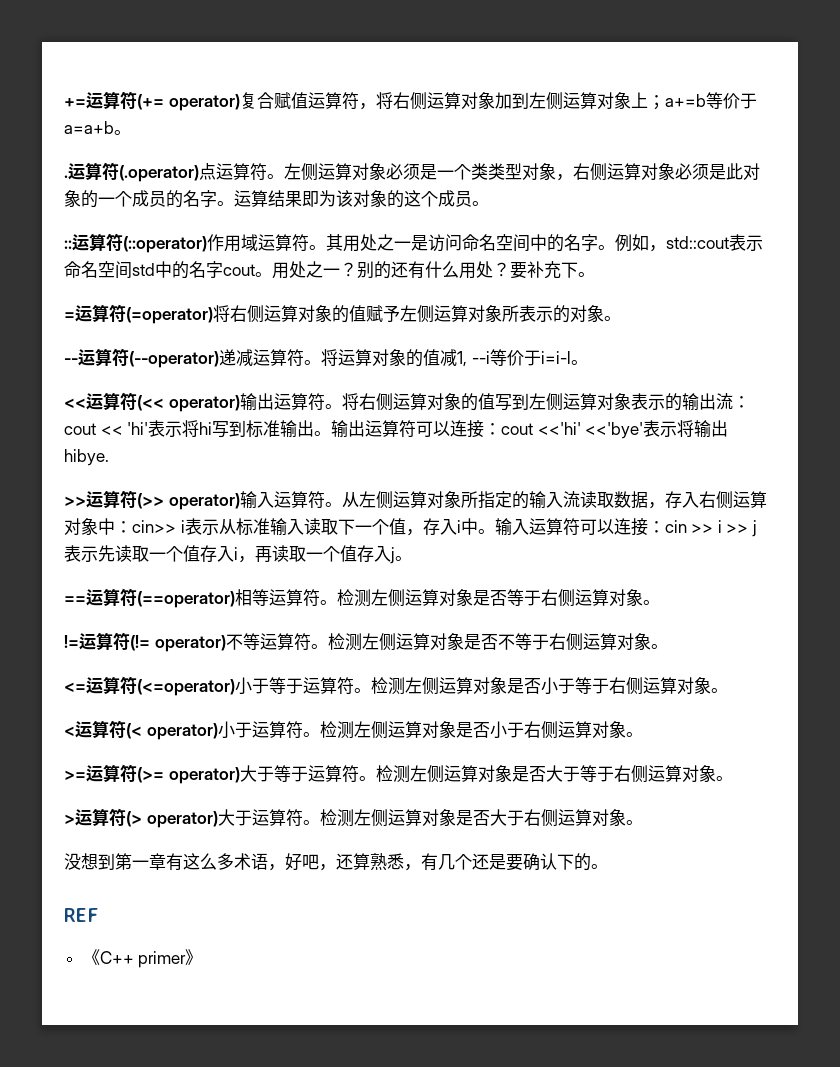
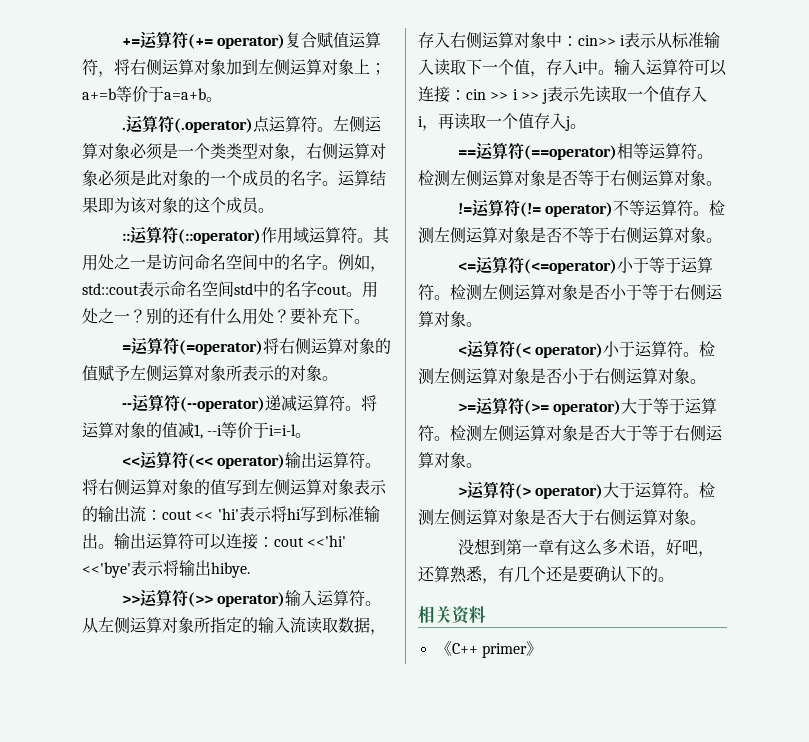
[64,908,98,922] REF -> [418,606,486,624] 相关资料

